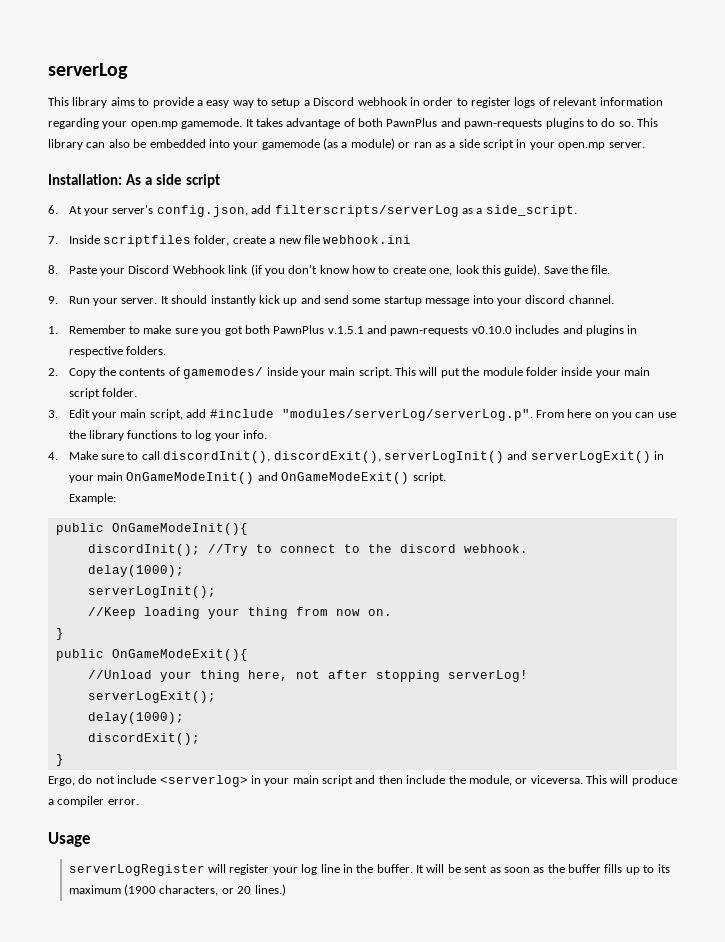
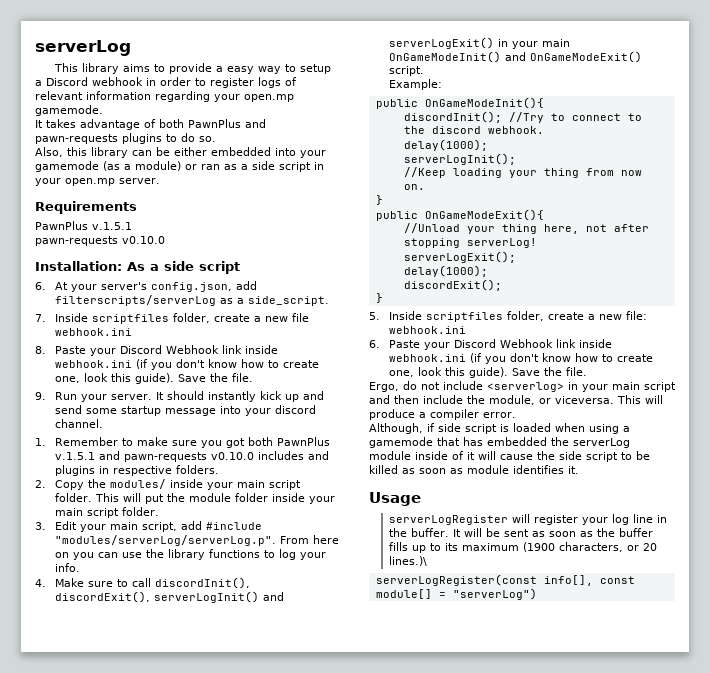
(243, 123) none -> (103, 110) //
[637,118,658,127] [48,139,147,150] This library can also be -> [35,147,207,158] // Also, this library can be either
(645, 145) none -> [35,201,137,214] [35,221,132,230] [35,236,165,246] // Requirements // PawnPlus v.1.5.1 // pawn-requests v0.10.0
(248, 269) none -> [245,345,279,354] [55,360,133,368] inside webhook.ini
[119,367,392,379] contents of gamemodes/ inside your main script. -> [110,479,302,490] [55,493,93,502] modules/ inside your main script folder.
(64, 760) none -> [369,311,648,322] [389,326,467,334] [369,339,613,350] [389,353,654,364] [389,367,588,378] // 5. Inside scriptfiles folder, create a new file: webhook.ini // 6. Paste your Discord Webhook link inside webhook.ini (if you don't know how to create one, look this guide). Save the file.
(139, 802) none -> [369,423,630,434] [369,437,630,448] [369,451,650,462] [369,465,579,474] // Although, if side script is loaded when using a gamemode that has embedded the serverLog module inside of it will cause the side script to be killed as soon as module identifies it.
[254,884,286,896] lines.) -> [389,556,428,566] [375,574,635,586] [375,588,537,600] lines.)\ // serverLogRegister(const info[], const module[] = "serverLog")

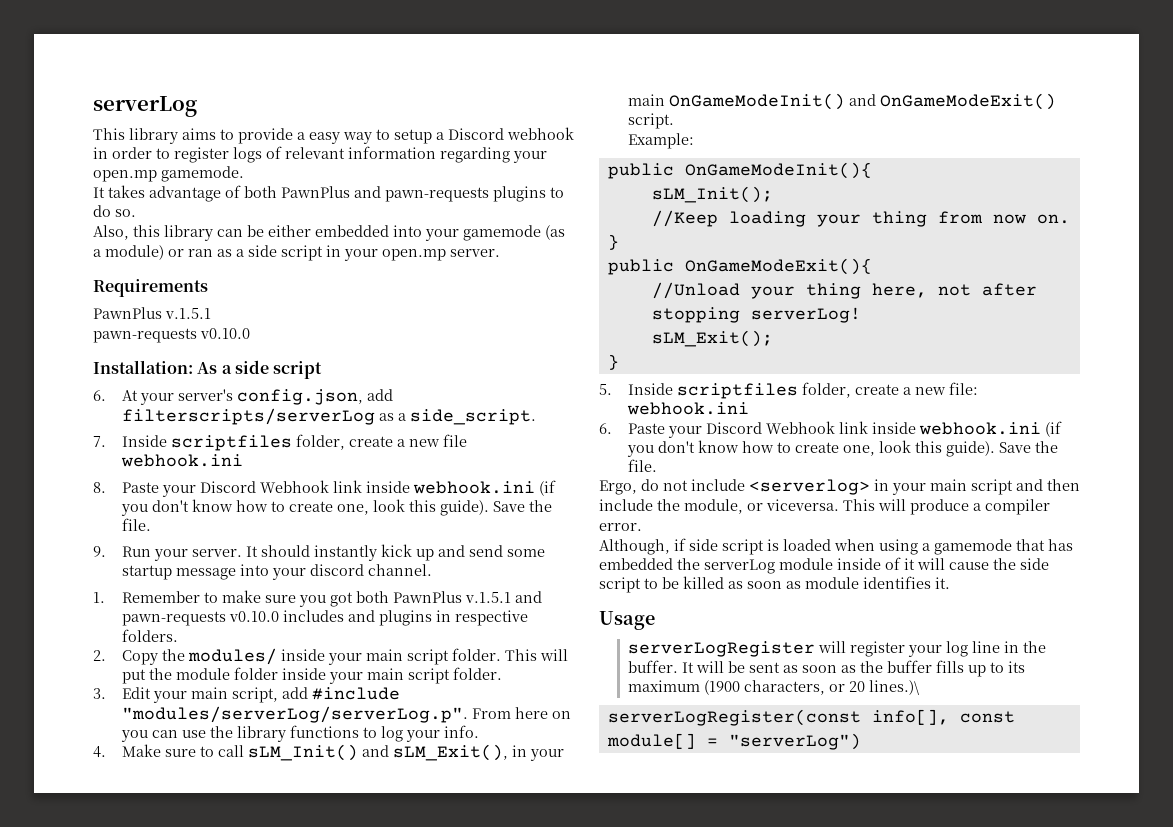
[155,577,251,589] [55,591,285,603] [389,37,495,49] discordInit(), discordExit(), serverLogInit() and serverLogExit() -> [247,744,508,761] sLM_Init() and sLM_Exit(),
[403,111,642,123] [403,126,544,134] [403,139,488,151] [403,153,516,165] discordInit(); //Try to connect to the discord webhook. // delay(1000); // serverLogInit(); -> [651,186,773,203] sLM_Init();
[403,251,516,263] [403,265,488,277] [403,279,502,291] serverLogExit(); // delay(1000); // discordExit(); -> [651,330,773,347] sLM_Exit();

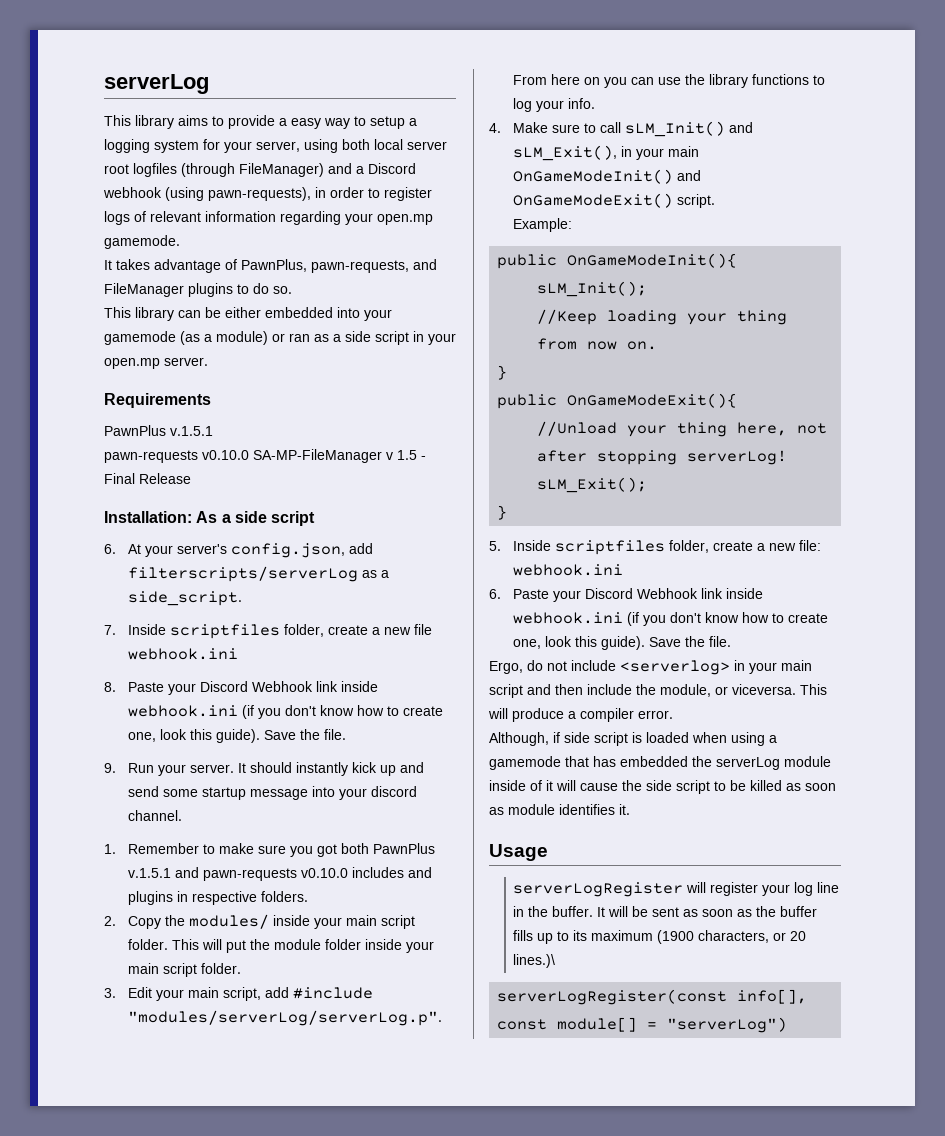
[448,127,574,140] Discord webhook -> [104,139,447,153] [104,163,416,177] [103,187,311,201] logging system for your server, using both local server root logfiles (through FileManager) and a Discord webhook (using pawn-requests),
[244,186,489,202] both PawnPlus and pawn-requests -> [241,259,437,273] [104,283,184,297] PawnPlus, pawn-requests, and FileManager
[93,225,160,240] Also, this -> [104,307,131,318] This
(250, 333) none -> [253,449,426,463] [104,473,191,484] SA-MP-FileManager v 1.5 - Final Release

